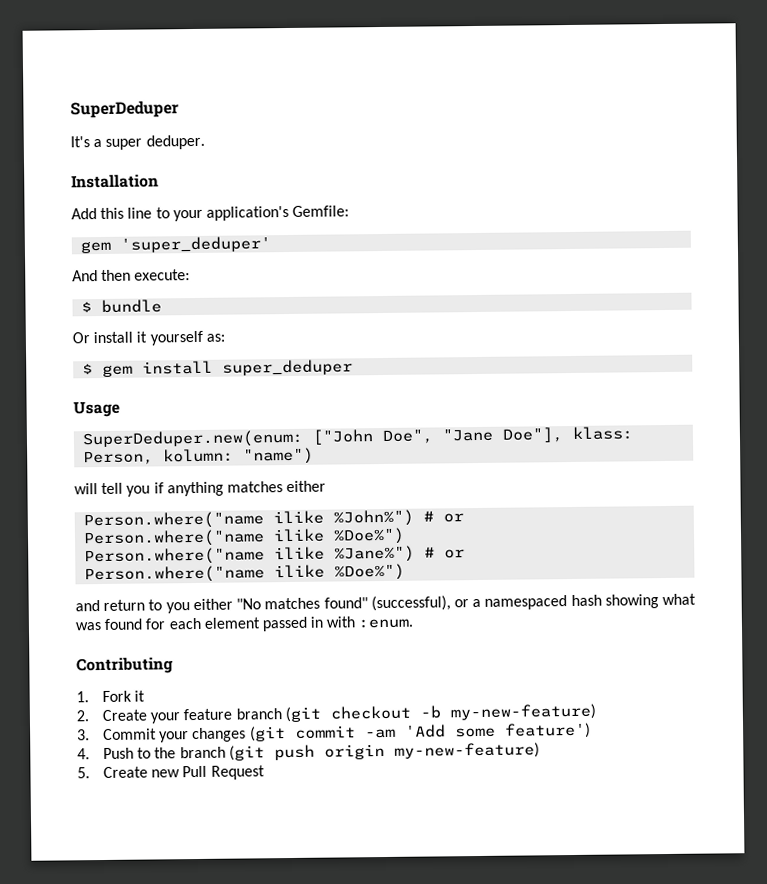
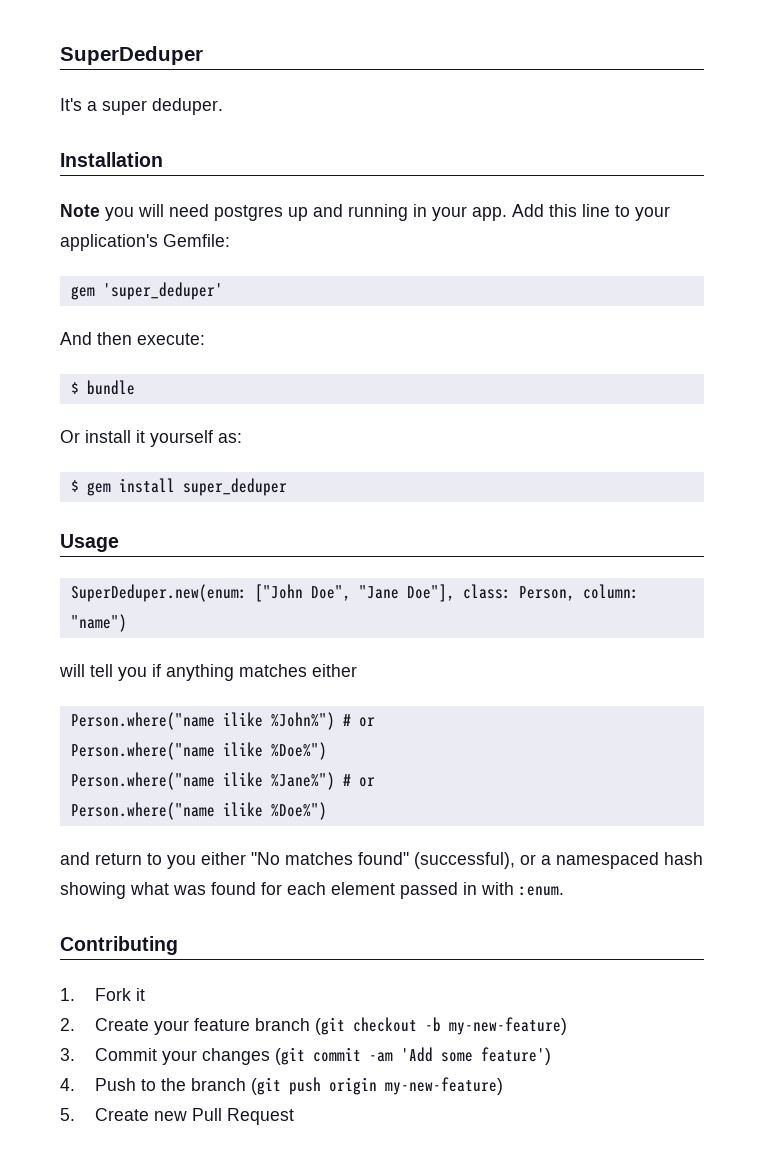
(159, 181) none -> [60,204,507,221] Note you will need postgres up and running in your app.
[572,426,634,440] [83,448,235,466] klass: Person, kolumn: -> [462,584,639,601] class: Person, column:

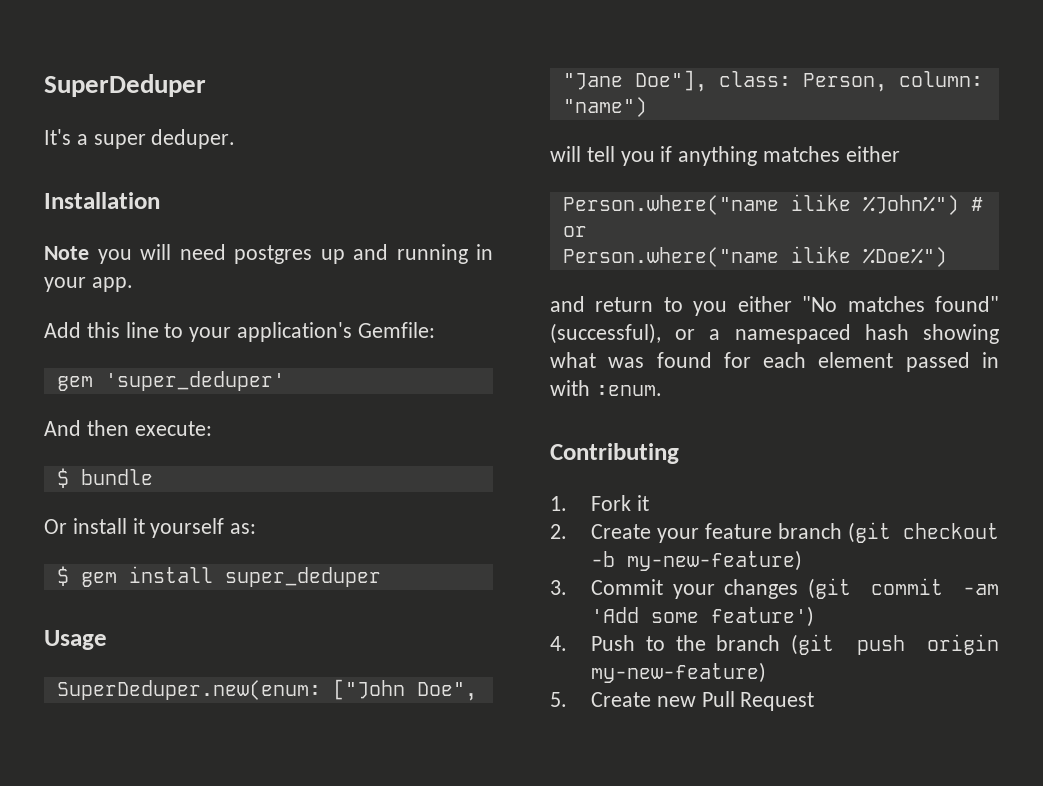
(507, 214) none -> (133, 284) //
[70,772,375,790] [70,802,327,820] // Person.where("name ilike %Jane%") # or // Person.where("name ilike %Doe%") -> (947, 257) none

